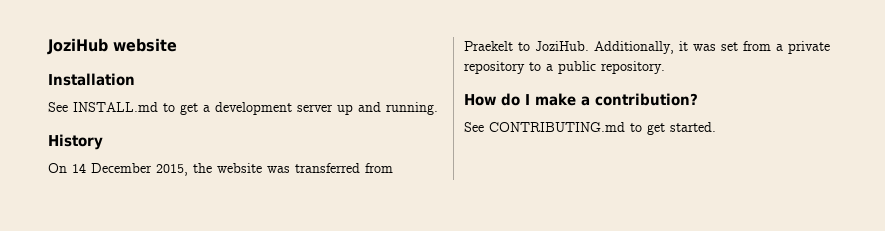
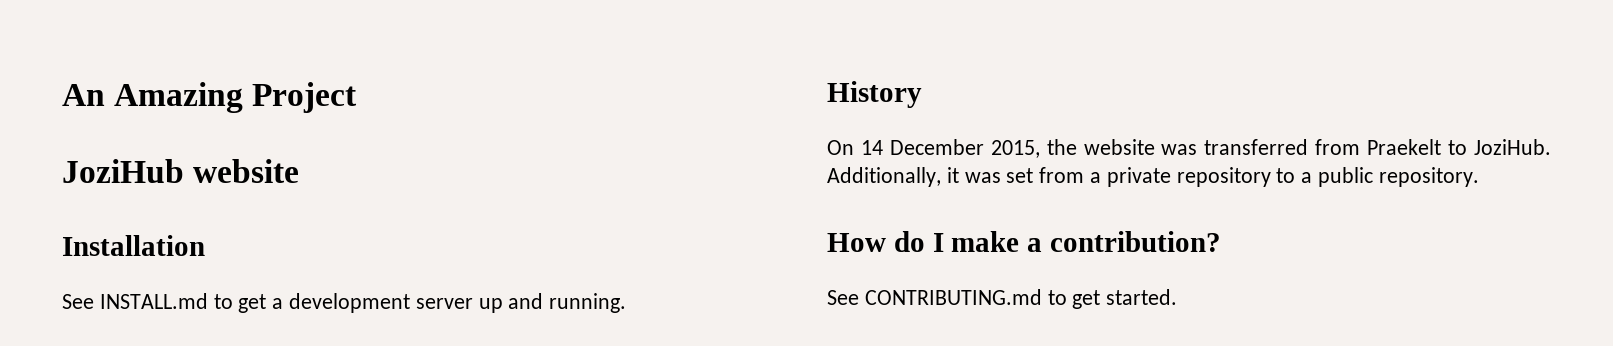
(47, 46) none -> [62,82,358,113] An Amazing Project //

